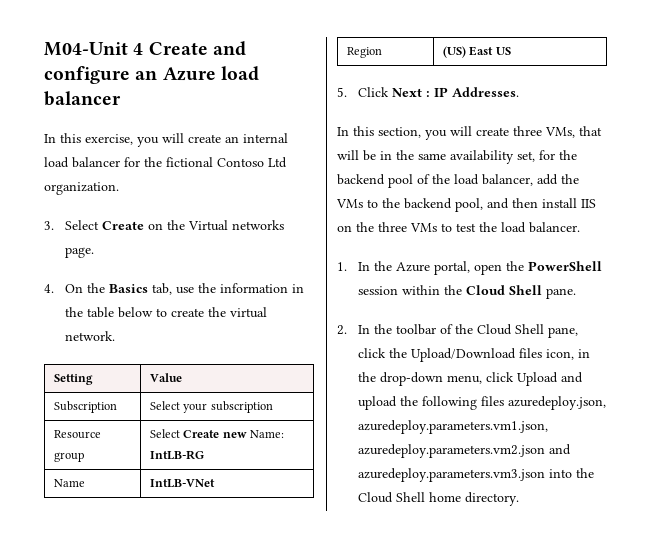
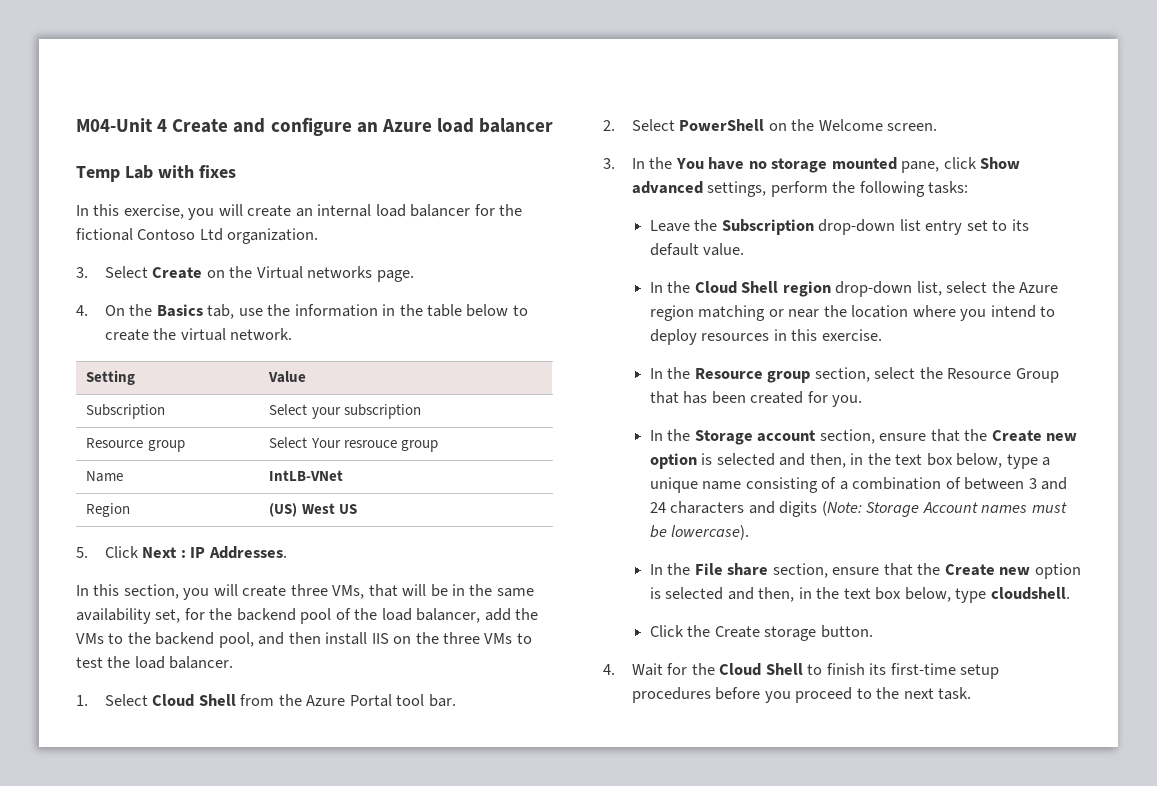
(121, 98) none -> [76,165,236,182] // Temp Lab with fixes
[183,430,285,438] [149,450,204,460] Create new Name: IntLB-RG -> [310,438,438,452] Your resrouce group
[469,46,494,56] East -> [301,503,335,514] West
[357,261,602,275] [357,285,576,299] [337,324,578,338] [357,348,590,362] [357,372,583,386] [357,396,606,410] [357,420,548,434] [357,444,571,458] [357,468,594,482] [357,492,519,506] In the Azure portal, open the PowerShell session within the Cloud Shell pane. // 2. In the toolbar of the Cloud Shell pane, click the Upload/Download files icon, in the drop-down menu, click Upload and upload the following files azuredeploy.json, azuredeploy.parameters.vm1.json, azuredeploy.parameters.vm2.json and azuredeploy.parameters.vm3.json into the Cloud Shell home directory. -> [104,694,456,707] [603,119,938,131] [603,157,1020,173] [631,181,969,197] [650,219,1029,235] [650,243,745,256] [650,281,1059,297] [650,305,1056,321] [650,329,882,345] [650,367,1059,383] [650,391,863,407] [650,429,1078,445] [650,453,1051,469] [650,477,1068,493] [650,501,1067,517] [650,525,750,540] [650,563,1081,579] [650,587,1070,603] [650,625,873,641] [603,663,999,679] [631,687,972,703] Select Cloud Shell from the Azure Portal tool bar. // 2. Select PowerShell on the Welcome screen. // 3. In the You have no storage mounted pane, click Show advanced settings, perform the following tasks: // Leave the Subscription drop-down list entry set to its default value. // In the Cloud Shell region drop-down list, select the Azure region matching or near the location where you intend to deploy resources in this exercise. // In the Resource group section, select the Resource Group that has been created for you. // In the Storage account section, ensure that the Create new option is selected and then, in the text box below, type a unique name consisting of a combination of between 3 and 24 characters and digits (Note: Storage Account names must be lowercase). // In the File share section, ensure that the Create new option is selected and then, in the text box below, type cloudshell. // Click the Create storage button. // 4. Wait for the Cloud Shell to finish its first-time setup procedures before you proceed to the next task.

